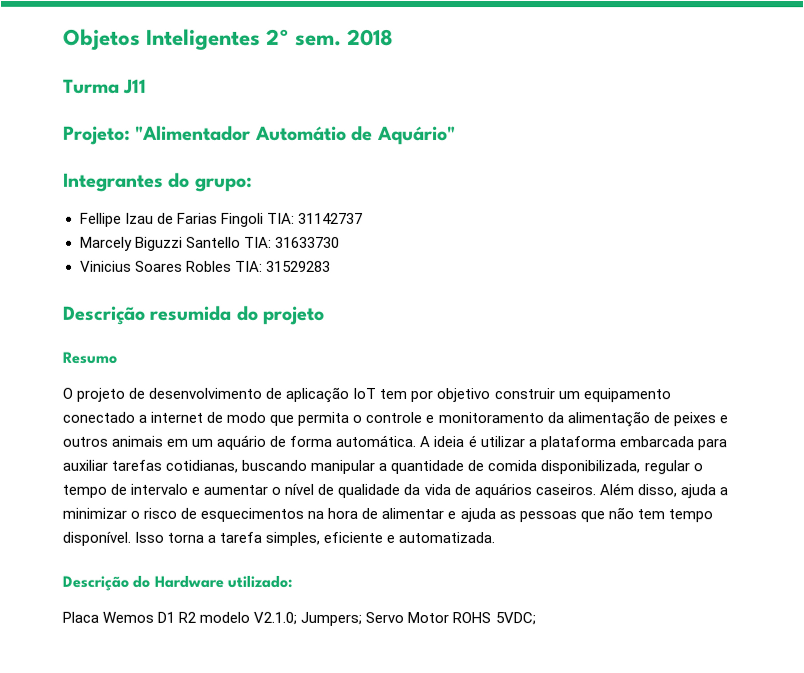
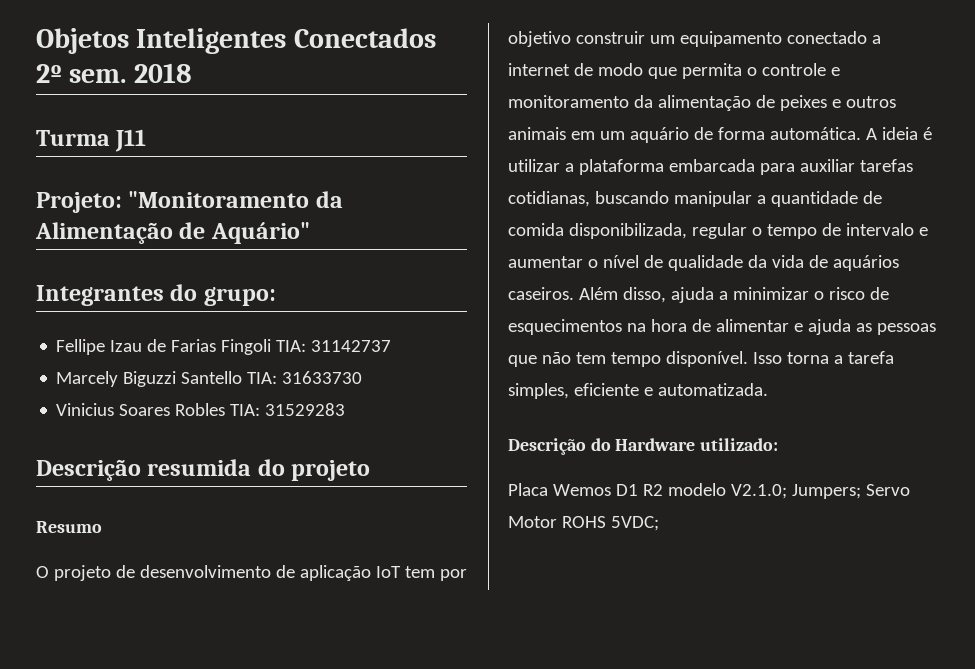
(262, 39) none -> [293,28,436,48] Conectados
[135,125,347,141] "Alimentador Automátio -> [128,191,343,208] [35,222,173,244] "Monitoramento da Alimentação

